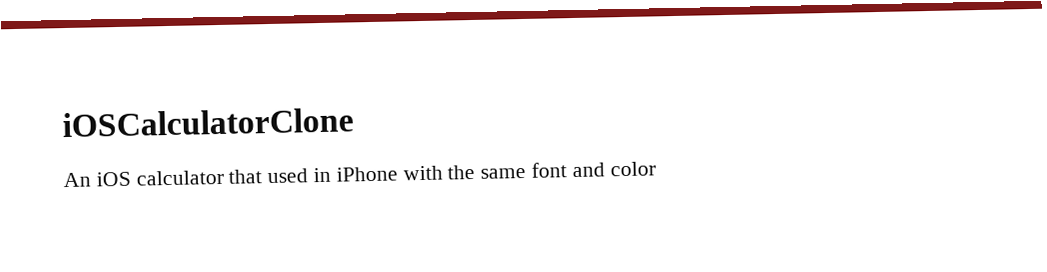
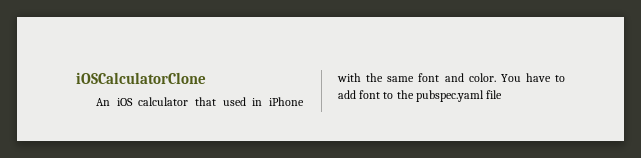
[609,161,656,177] color -> [468,73,565,82] [338,90,503,102] color. You have to add font to the pubspec.yaml file

